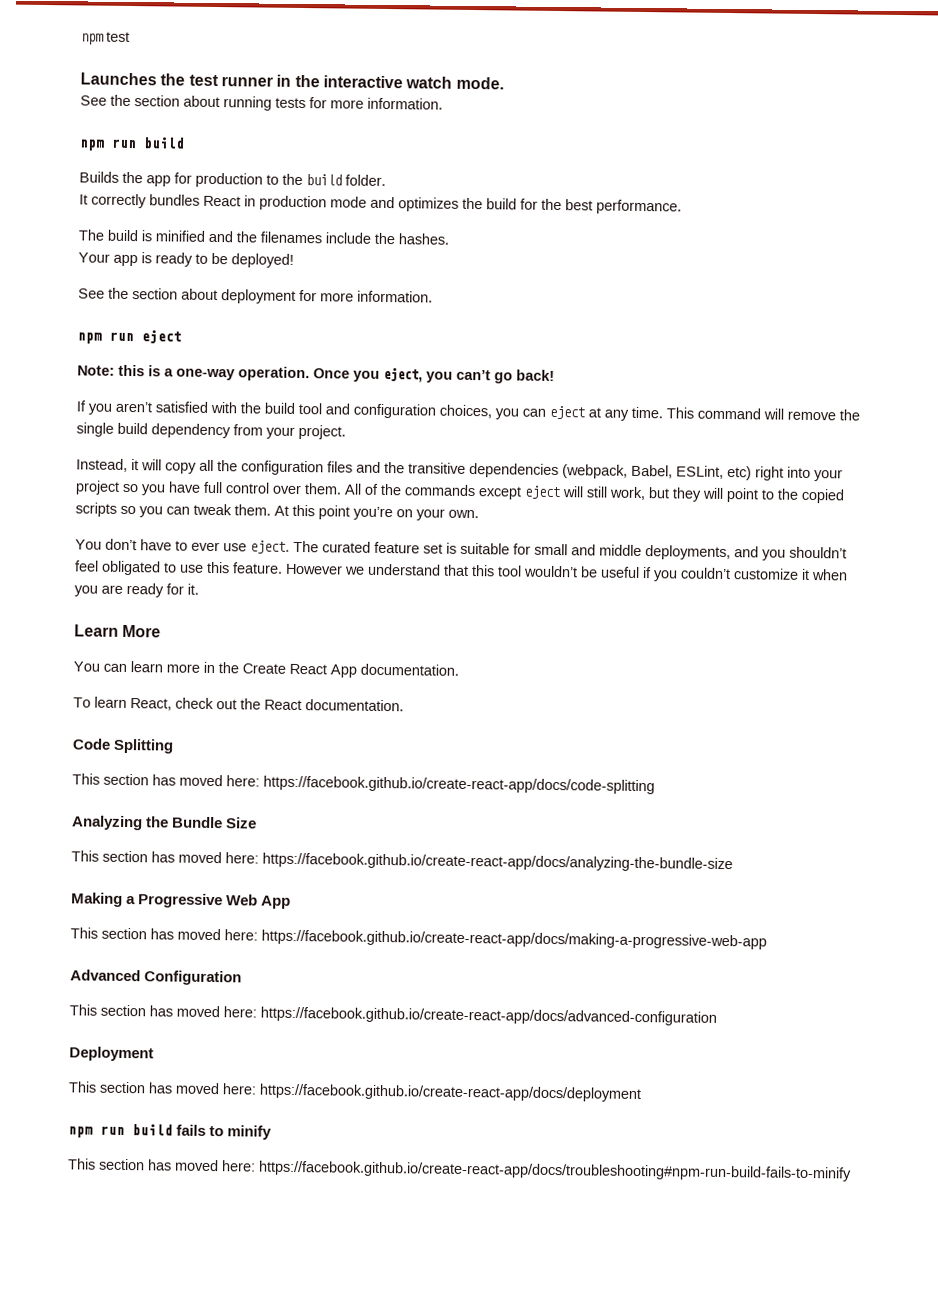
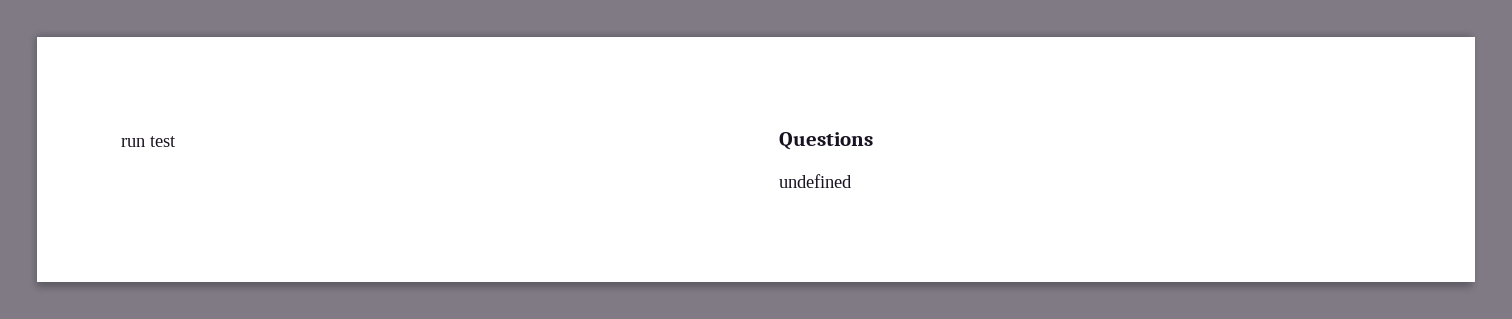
[81,33,104,45] npm -> [121,138,145,147] run
[80,72,504,90] [80,94,443,111] [79,137,185,151] [79,171,386,188] [79,193,682,215] [78,229,449,245] [78,252,294,268] [78,287,433,304] [77,330,182,344] [77,364,555,384] [76,400,860,421] [76,422,346,440] [76,458,843,482] [75,480,844,504] [75,502,479,521] [75,538,847,561] [74,560,848,582] [74,582,199,598] [74,624,162,638] [73,661,459,678] [73,696,404,712] [72,738,175,754] [72,773,655,795] [71,815,258,831] [71,850,733,873] [71,892,292,909] [70,927,767,950] [70,969,243,986] [69,1004,717,1026] [69,1046,154,1062] [68,1081,641,1103] [68,1124,273,1140] [67,1158,852,1182] Launches the test runner in the interactive watch mode. // See the section about running tests for more information. // npm run build // Builds the app for production to the build folder. // It correctly bundles React in production mode and optimizes the build for the best performance. // The build is minified and the filenames include the hashes. // Your app is ready to be deployed! // See the section about deployment for more information. // npm run eject // Note: this is a one-way operation. Once you eject, you can’t go back! // If you aren’t satisfied with the build tool and configuration choices, you can eject at any time. This command will remove the single build dependency from your project. // Instead, it will copy all the configuration files and the transitive dependencies (webpack, Babel, ESLint, etc) right into your project so you have full control over them. All of the commands except eject will still work, but they will point to the copied scripts so you can tweak them. At this point you’re on your own. // You don’t have to ever use eject. The curated feature set is suitable for small and middle deployments, and you shouldn’t feel obligated to use this feature. However we understand that this tool wouldn’t be useful if you couldn’t customize it when you are ready for it. // Learn More // You can learn more in the Create React App documentation. // To learn React, check out the React documentation. // Code Splitting // This section has moved here: https://facebook.github.io/create-react-app/docs/code-splitting // Analyzing the Bundle Size // This section has moved here: https://facebook.github.io/create-react-app/docs/analyzing-the-bundle-size // Making a Progressive Web App // This section has moved here: https://facebook.github.io/create-react-app/docs/making-a-progressive-web-app // Advanced Configuration // This section has moved here: https://facebook.github.io/create-react-app/docs/advanced-configuration // Deployment // This section has moved here: https://facebook.github.io/create-react-app/docs/deployment // npm run build fails to minify // This section has moved here: https://facebook.github.io/create-react-app/docs/troubleshooting#npm-run-build-fails-to-minify -> [779,132,873,150] [779,174,852,188] Questions // undefined

